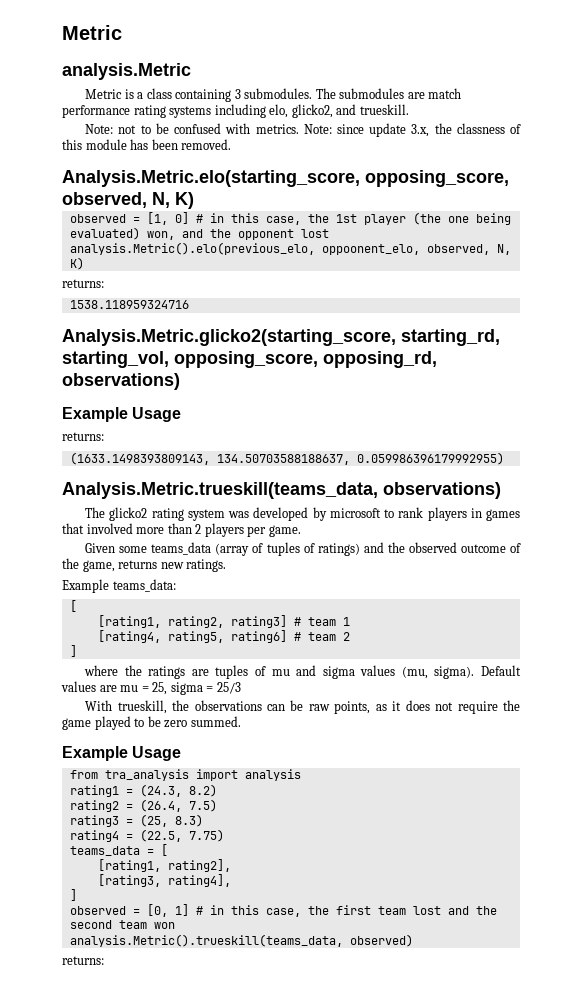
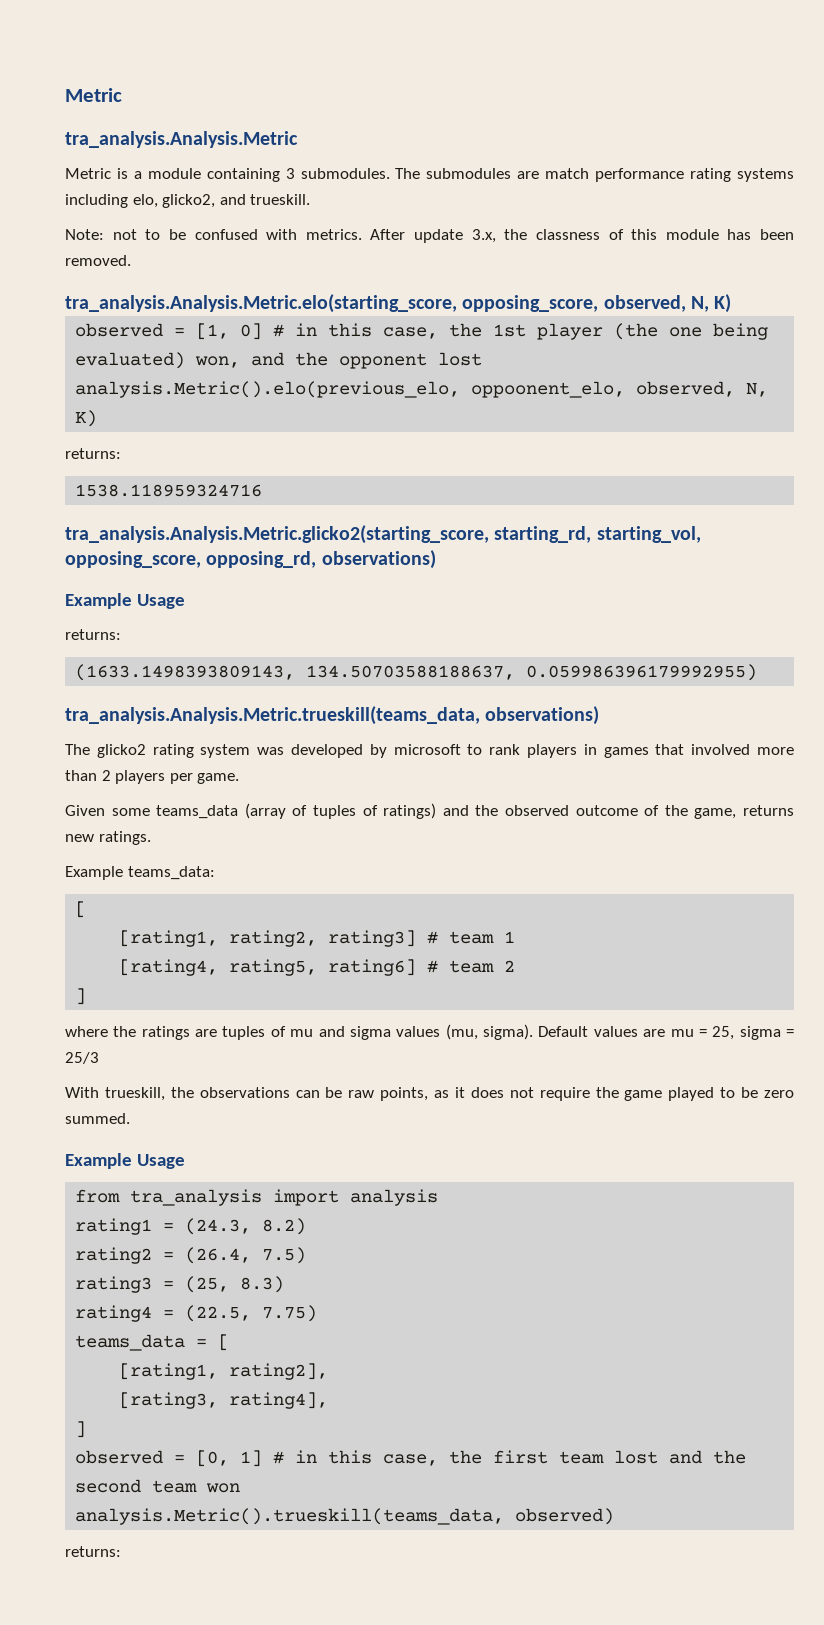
[62,63,191,80] analysis.Metric -> [65,131,298,148] tra_analysis.Analysis.Metric
[146,88,172,99] class -> [147,168,201,179] module
[303,124,364,134] Note: since -> [370,229,406,240] After
[62,170,360,187] Analysis.Metric.elo(starting_score, -> [65,294,457,313] tra_analysis.Analysis.Metric.elo(starting_score,
[62,329,396,346] Analysis.Metric.glicko2(starting_score, -> [65,525,489,544] tra_analysis.Analysis.Metric.glicko2(starting_score,
[62,482,378,499] Analysis.Metric.trueskill(teams_data, -> [65,706,480,725] tra_analysis.Analysis.Metric.trueskill(teams_data,

